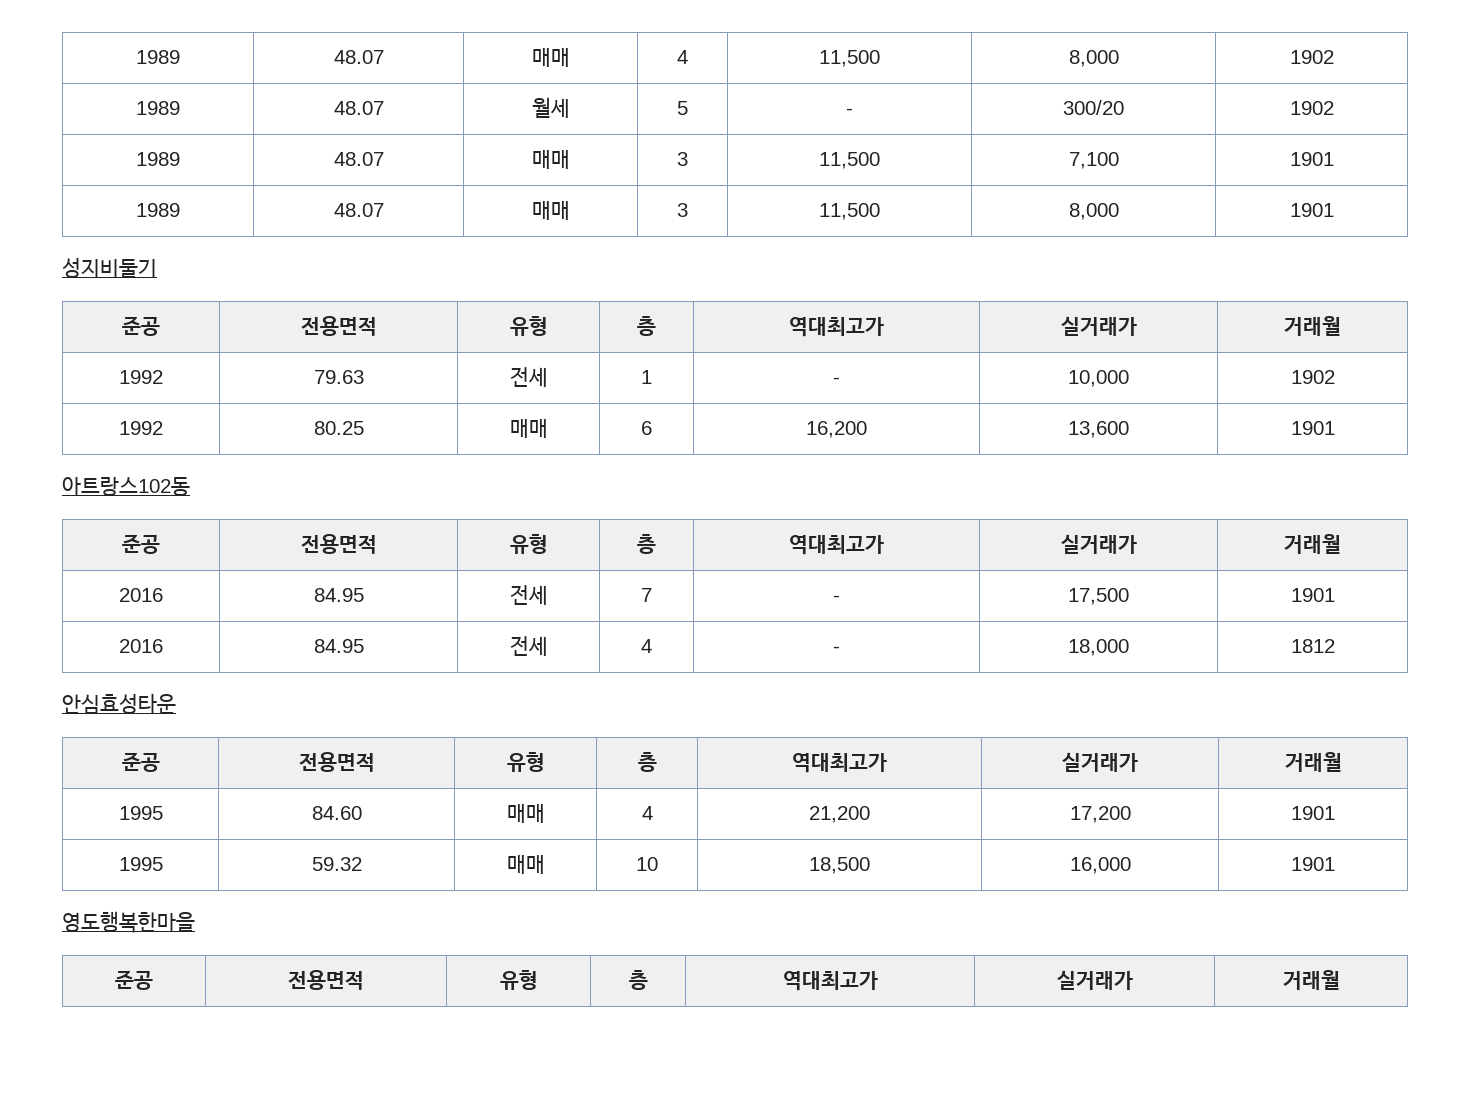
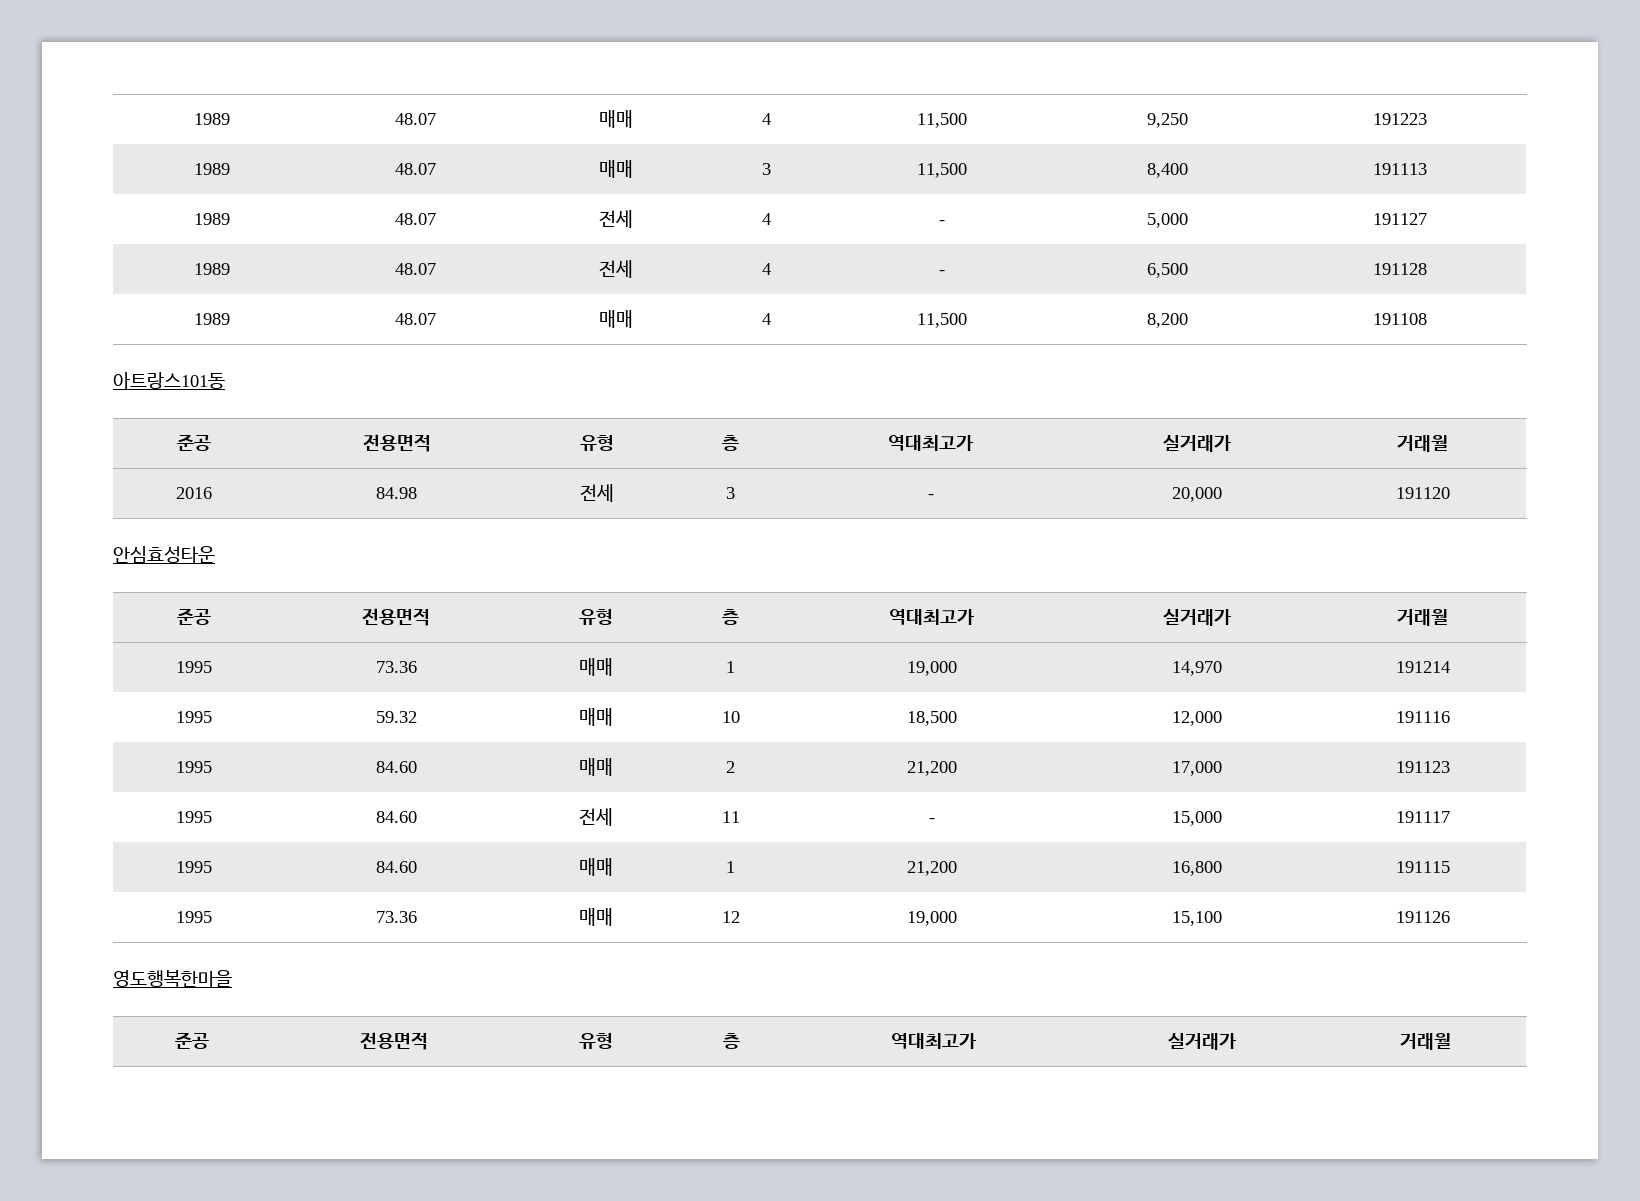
[136,50,180,64] [333,50,384,64] [531,48,570,67] [677,50,688,64] [819,50,880,67] [1068,50,1119,67] [1289,50,1334,64] [136,101,180,115] [333,101,384,115] [531,97,570,118] [677,101,688,115] [846,108,853,115] [1063,100,1124,115] [1289,101,1334,115] [136,152,180,166] [333,152,384,166] [531,150,570,169] [677,152,688,166] [819,152,880,169] [1068,152,1119,169] [1289,152,1334,166] [136,203,180,217] [333,203,384,217] [531,201,570,220] [677,203,688,217] [819,203,880,220] [1068,203,1119,220] [1289,203,1334,217] [62,257,157,278] [122,316,160,336] [300,316,377,336] [509,316,548,336] [637,316,656,336] [789,317,884,337] [1060,316,1137,336] [1284,316,1341,336] [119,370,163,384] [313,370,364,384] [509,367,548,387] [641,370,652,384] [833,377,840,384] [1068,370,1129,387] [1290,370,1335,384] [119,421,163,435] [313,421,364,435] [509,419,548,438] [641,421,652,435] [806,421,867,438] [1068,421,1129,438] [1290,421,1335,435] [62,477,190,496] 1989 | 48.07 | 매매 | 4 | 11,500 | 8,000 | 1902 // 1989 | 48.07 | 월세 | 5 | - | 300/20 | 1902 // 1989 | 48.07 | 매매 | 3 | 11,500 | 7,100 | 1901 // 1989 | 48.07 | 매매 | 3 | 11,500 | 8,000 | 1901 // 성지비둘기 // 준공 | 전용면적 | 유형 | 층 | 역대최고가 | 실거래가 | 거래월 // 1992 | 79.63 | 전세 | 1 | - | 10,000 | 1902 // 1992 | 80.25 | 매매 | 6 | 16,200 | 13,600 | 1901 // 아트랑스102동 -> [193,113,230,125] [394,113,436,125] [598,110,633,128] [761,113,771,125] [916,113,967,128] [1147,113,1188,128] [1373,113,1427,125] [193,163,230,175] [394,163,436,175] [598,160,633,178] [761,163,771,175] [916,163,967,178] [1147,163,1188,178] [1373,163,1427,175] [193,213,230,225] [394,213,436,225] [598,210,633,228] [761,213,771,225] [938,220,945,225] [1147,213,1188,228] [1373,213,1427,225] [193,263,230,275] [394,263,436,275] [598,260,633,278] [761,263,771,275] [938,270,945,275] [1147,263,1188,278] [1373,263,1427,275] [193,313,230,325] [394,313,436,325] [598,310,633,328] [761,313,771,325] [916,313,967,328] [1147,313,1188,328] [1373,313,1427,325] [113,372,225,390] 1989 | 48.07 | 매매 | 4 | 11,500 | 9,250 | 191223 // 1989 | 48.07 | 매매 | 3 | 11,500 | 8,400 | 191113 // 1989 | 48.07 | 전세 | 4 | - | 5,000 | 191127 // 1989 | 48.07 | 전세 | 4 | - | 6,500 | 191128 // 1989 | 48.07 | 매매 | 4 | 11,500 | 8,200 | 191108 // 아트랑스101동
[313,588,364,602] [509,585,548,605] [641,588,652,602] [833,595,840,602] [1068,588,1129,605] [1290,588,1335,602] [119,639,163,653] [313,639,364,653] [509,636,548,656] [641,639,652,653] [833,646,840,653] [1068,639,1129,656] [1290,639,1335,653] 84.95 | 전세 | 7 | - | 17,500 | 1901 // 2016 | 84.95 | 전세 | 4 | - | 18,000 | 1812 -> [376,487,417,499] [579,484,614,502] [726,487,735,499] [927,494,934,499] [1171,487,1222,502] [1395,487,1450,499] 84.98 | 전세 | 3 | - | 20,000 | 191120
[311,806,362,820] [506,804,545,823] [641,806,653,820] [809,806,870,823] [1069,806,1131,823] [1291,806,1335,820] 84.60 | 매매 | 4 | 21,200 | 17,200 | 1901 -> [375,661,417,673] [578,658,613,676] [726,661,735,673] [906,661,957,676] [1172,661,1222,676] [1395,661,1450,673] 73.36 | 매매 | 1 | 19,000 | 14,970 | 191214
[1069,857,1131,874] [1291,857,1335,871] 16,000 | 1901 -> [1172,711,1222,726] [1395,711,1450,723] [176,761,212,773] [375,761,417,773] [578,758,613,776] [726,761,735,773] [906,761,957,776] [1172,761,1222,776] [1395,761,1450,773] [176,811,212,823] [375,811,417,823] [578,808,613,826] [721,811,740,823] [928,818,935,823] [1172,811,1222,826] [1395,811,1450,823] [176,861,212,873] [375,861,417,873] [578,858,613,876] [726,861,735,873] [906,861,957,876] [1172,861,1222,876] [1395,861,1450,873] [176,911,212,923] [375,911,417,923] [578,908,613,926] [721,911,740,923] [906,911,957,926] [1172,911,1222,926] [1395,911,1450,923] 12,000 | 191116 // 1995 | 84.60 | 매매 | 2 | 21,200 | 17,000 | 191123 // 1995 | 84.60 | 전세 | 11 | - | 15,000 | 191117 // 1995 | 84.60 | 매매 | 1 | 21,200 | 16,800 | 191115 // 1995 | 73.36 | 매매 | 12 | 19,000 | 15,100 | 191126

